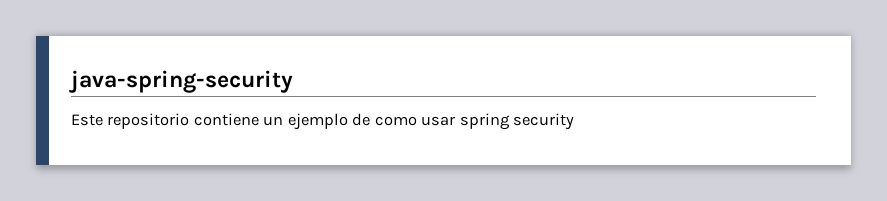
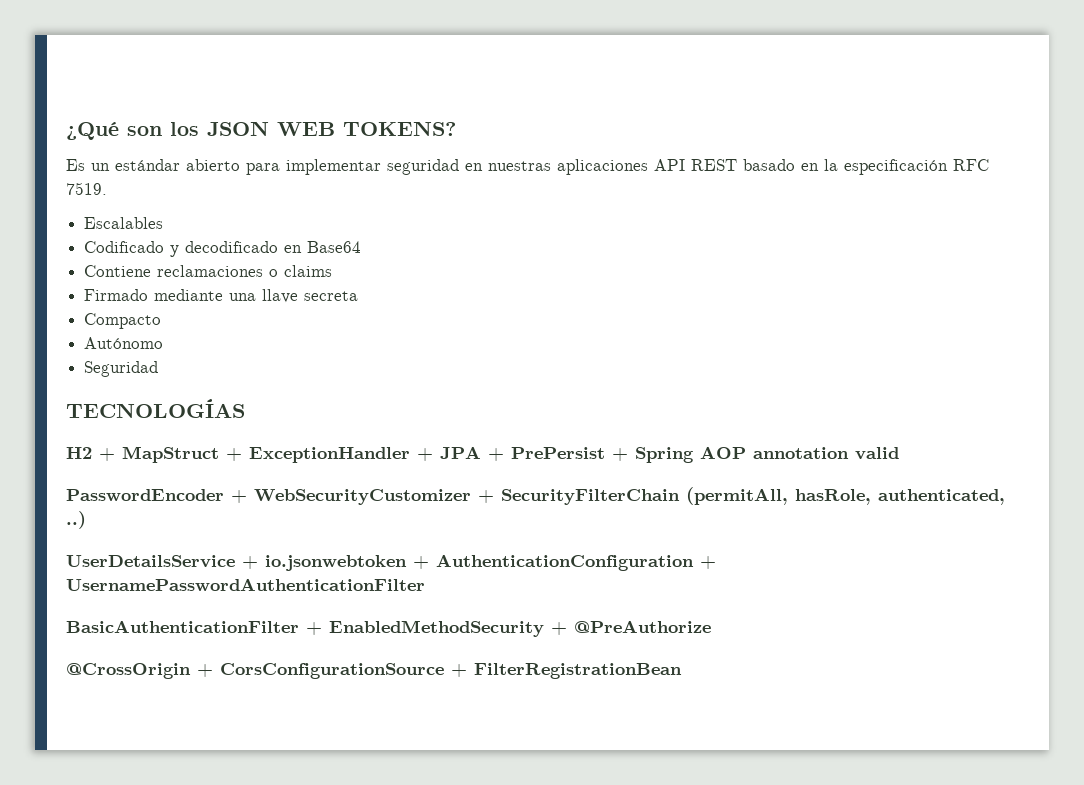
[69,70,293,93] [71,113,575,130] java-spring-security // Este repositorio contiene un ejemplo de como usar spring security -> [66,121,456,140] [66,159,989,175] [66,182,107,195] [84,217,164,229] [84,241,362,257] [84,265,333,277] [84,289,359,303] [84,313,162,329] [84,337,164,349] [84,361,159,377] [66,399,245,418] [66,446,899,463] [66,487,1005,505] [66,511,86,529] [66,554,716,571] [66,578,425,591] [66,620,711,637] [66,663,682,679] ¿Qué son los JSON WEB TOKENS? // Es un estándar abierto para implementar seguridad en nuestras aplicaciones API REST basado en la especificación RFC 7519. // Escalables // Codificado y decodificado en Base64 // Contiene reclamaciones o claims // Firmado mediante una llave secreta // Compacto // Autónomo // Seguridad // TECNOLOGÍAS // H2 + MapStruct + ExceptionHandler + JPA + PrePersist + Spring AOP annotation valid // PasswordEncoder + WebSecurityCustomizer + SecurityFilterChain (permitAll, hasRole, authenticated, ..) // UserDetailsService + io.jsonwebtoken + AuthenticationConfiguration + UsernamePasswordAuthenticationFilter // BasicAuthenticationFilter + EnabledMethodSecurity + @PreAuthorize // @CrossOrigin + CorsConfigurationSource + FilterRegistrationBean

